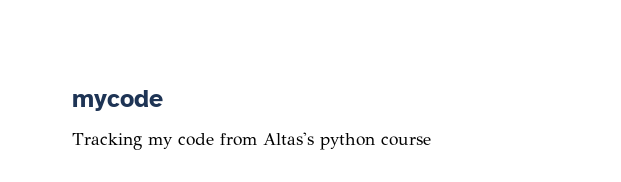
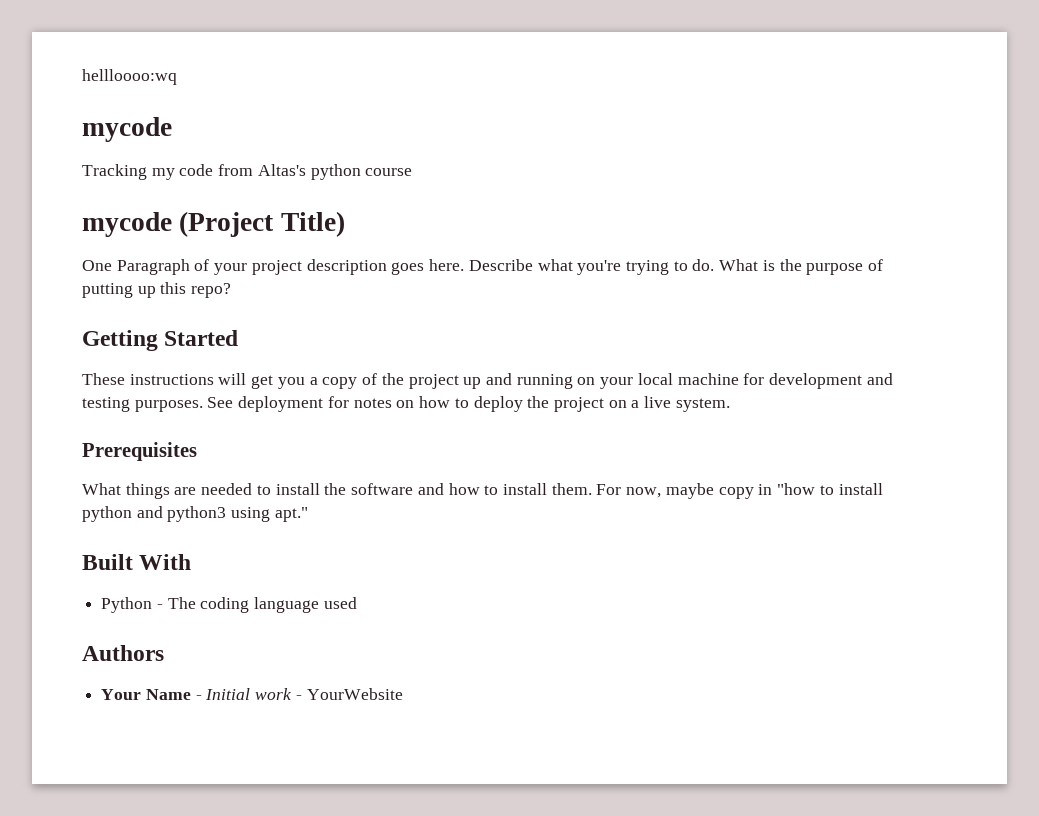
(72, 100) none -> [82,69,177,85] hellloooo:wq //
(431, 141) none -> [82,211,345,237] [82,259,884,275] [82,282,232,298] [82,330,239,351] [82,373,893,389] [82,396,730,412] [82,442,197,461] [82,483,883,499] [82,506,308,522] [82,554,192,570] [101,597,357,613] [82,645,164,661] [101,688,403,700] // mycode (Project Title) // One Paragraph of your project description goes here. Describe what you're trying to do. What is the purpose of putting up this repo? // Getting Started // These instructions will get you a copy of the project up and running on your local machine for development and testing purposes. See deployment for notes on how to deploy the project on a live system. // Prerequisites // What things are needed to install the software and how to install them. For now, maybe copy in "how to install python and python3 using apt." // Built With // Python - The coding language used // Authors // Your Name - Initial work - YourWebsite

